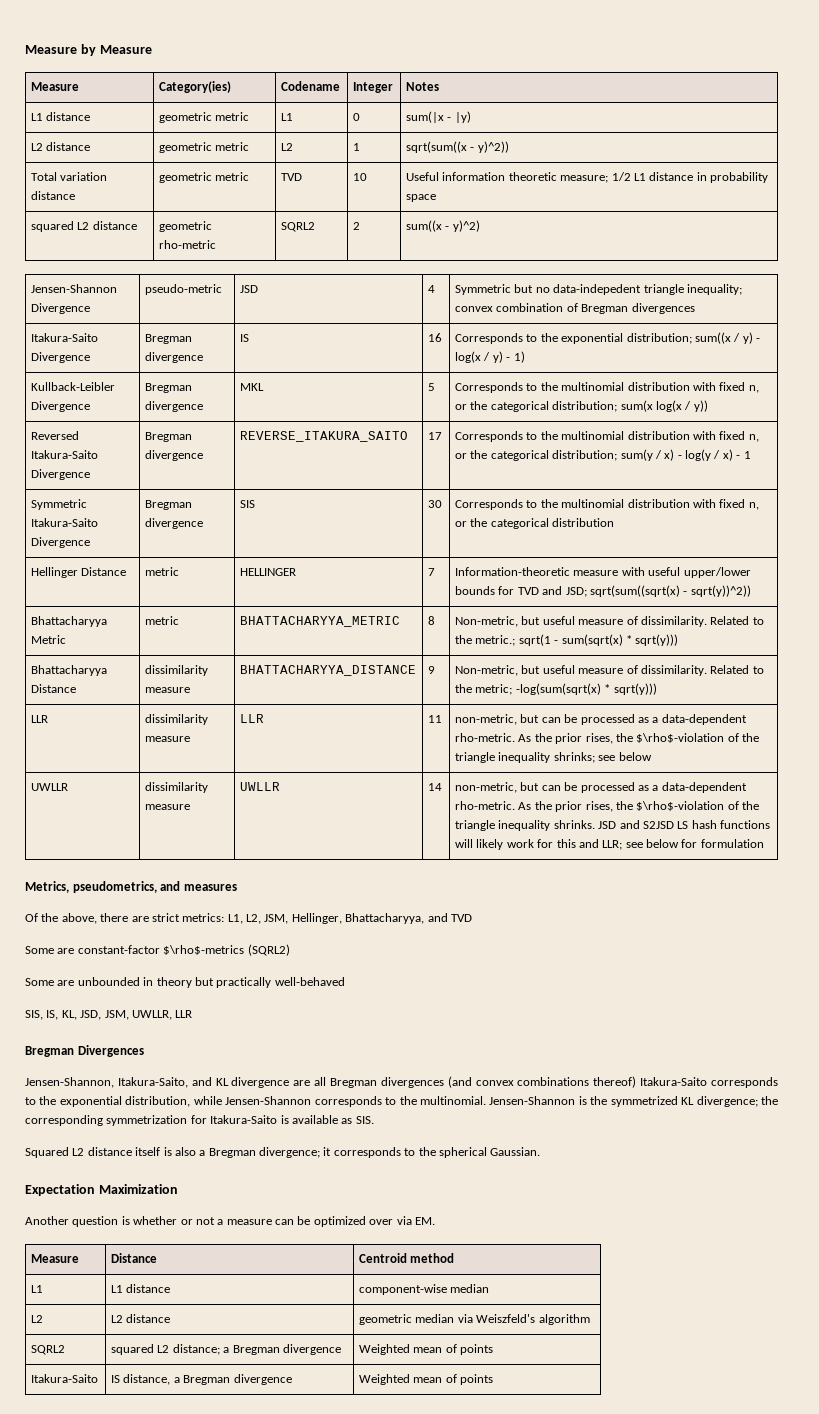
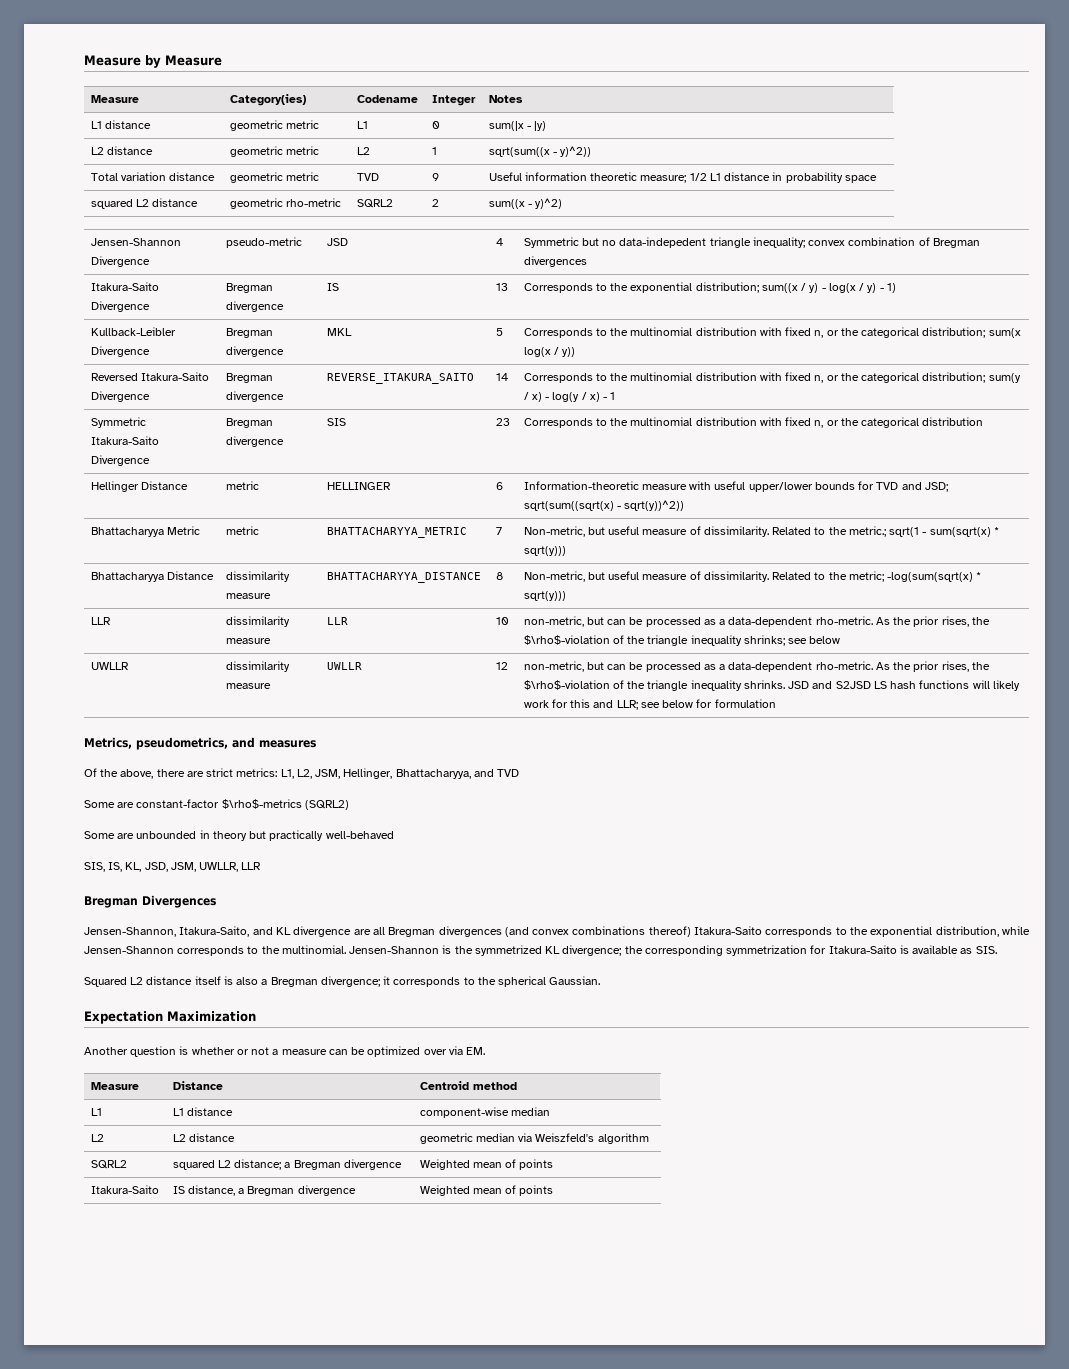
[353,173,368,181] 10 -> [431,173,439,181] 9
[428,333,443,342] 16 -> [495,283,508,291] 13
[428,432,443,440] 17 -> [495,373,508,381] 14
[428,500,443,508] 30 -> [495,418,510,426] 23
[428,568,436,576] 7 -> [495,482,503,490] 6
[428,616,436,625] 8 -> [495,527,502,535] 7
[428,666,436,674] 9 -> [495,572,503,580] 8
[428,715,443,723] 11 -> [495,617,509,625] 10
[428,783,443,791] 14 -> [495,662,508,670] 12

